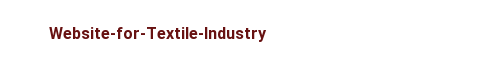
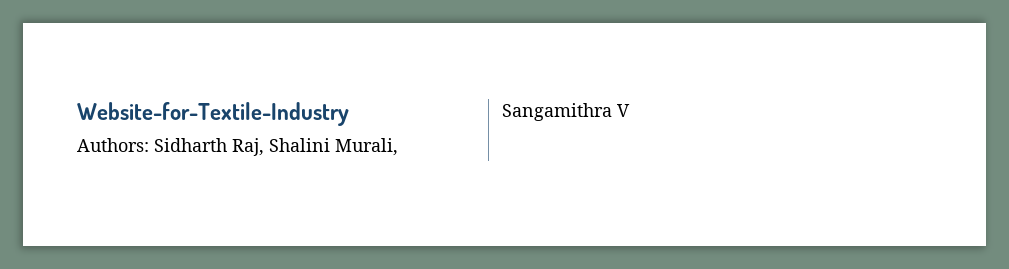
(267, 34) none -> [77,138,398,156] [502,103,630,121] // Authors: Sidharth Raj, Shalini Murali, Sangamithra V

